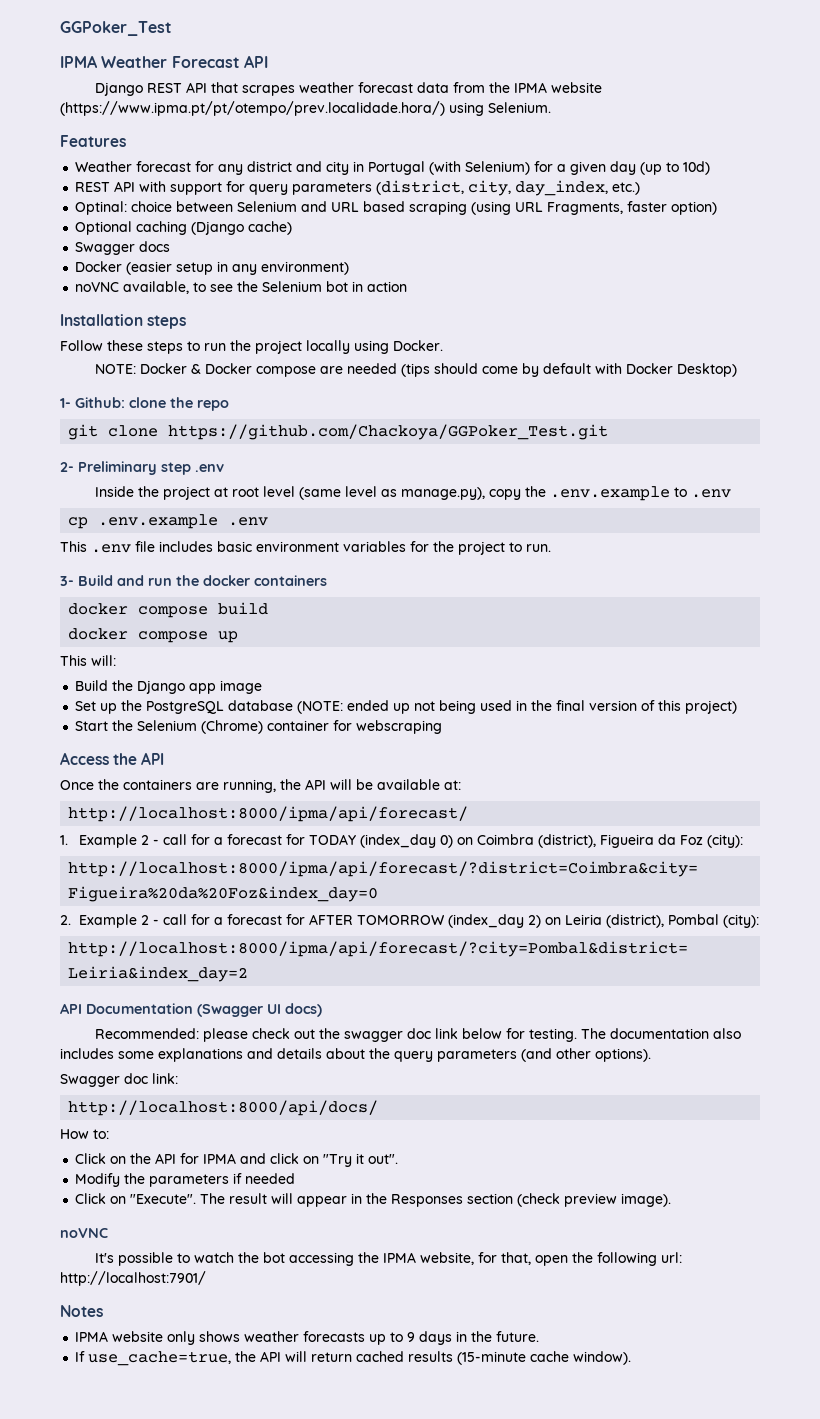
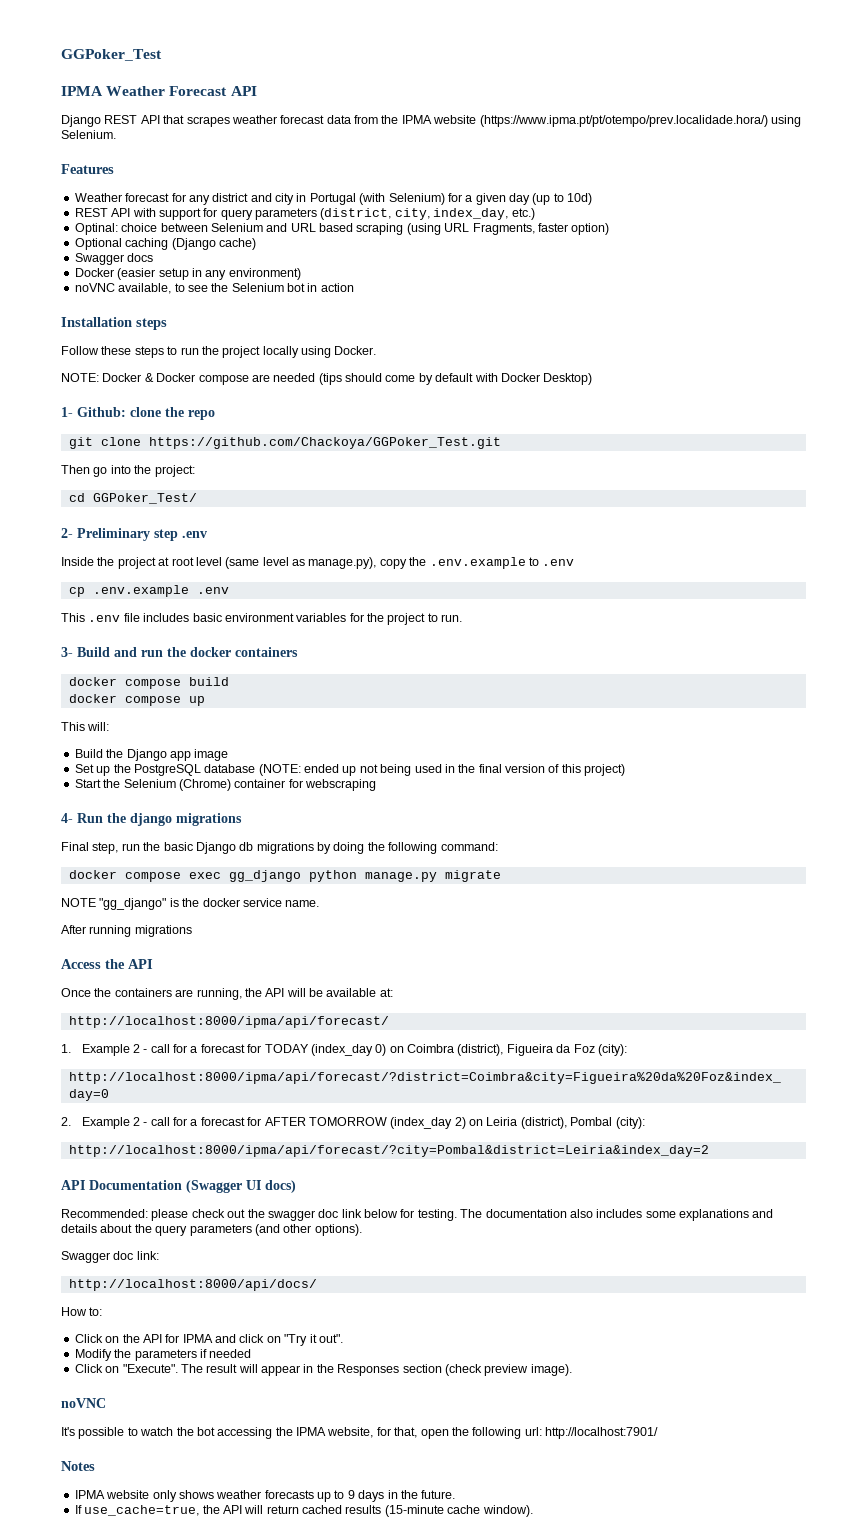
[515,180,609,196] day_index, -> [433,208,509,220] index_day,
(609, 432) none -> [61,465,195,477] [68,493,197,504] // Then go into the project: // cd GGPoker_Test/
(443, 727) none -> [61,813,242,826] [61,842,498,854] [68,870,501,882] [61,898,320,910] [61,925,192,937] // 4- Run the django migrations // Final step, run the basic Django db migrations by doing the following command: // docker compose exec gg_django python manage.py migrate // NOTE "gg_django" is the docker service name. // After running migrations

